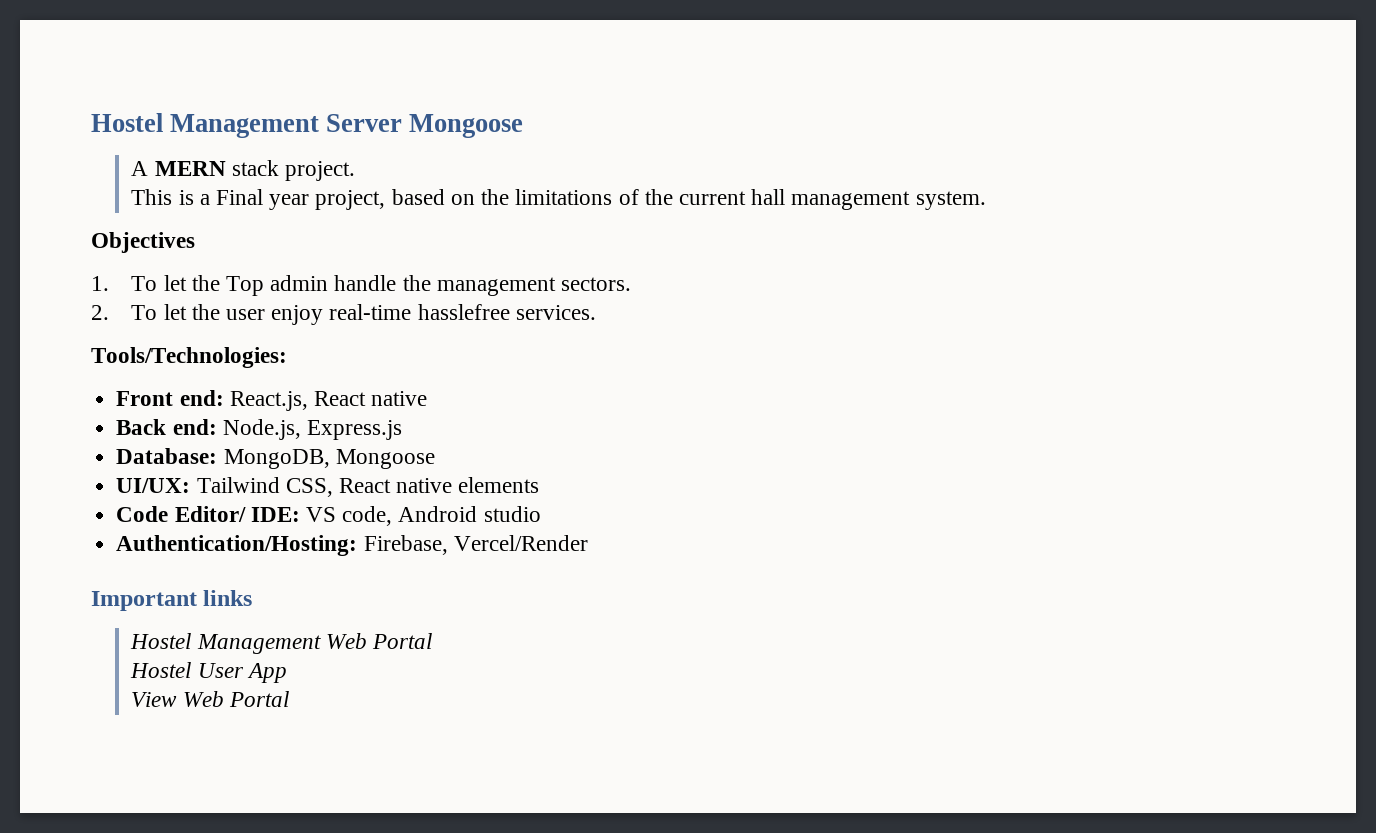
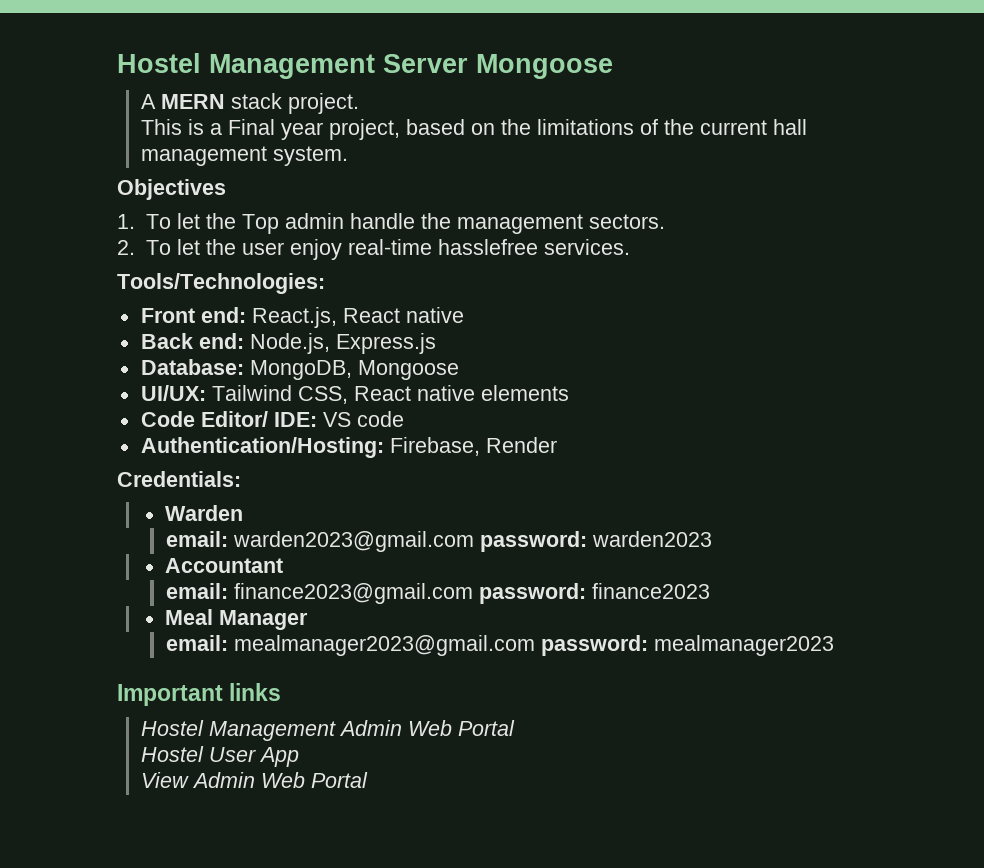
[342,506,541,526] code, Android studio -> [356,411,404,427] code
[453,535,588,551] Vercel/Render -> [485,437,557,453] [117,471,241,487] [164,505,243,521] [165,531,712,552] [164,558,283,573] [165,583,710,604] [164,609,308,630] [165,635,834,656] Render // Credentials: // Warden // email: warden2023@gmail.com password: warden2023 // Accountant // email: finance2023@gmail.com password: finance2023 // Meal Manager // email: mealmanager2023@gmail.com password: mealmanager2023
(321, 644) none -> [339,720,403,736] Admin
(178, 699) none -> [192,772,256,788] Admin

